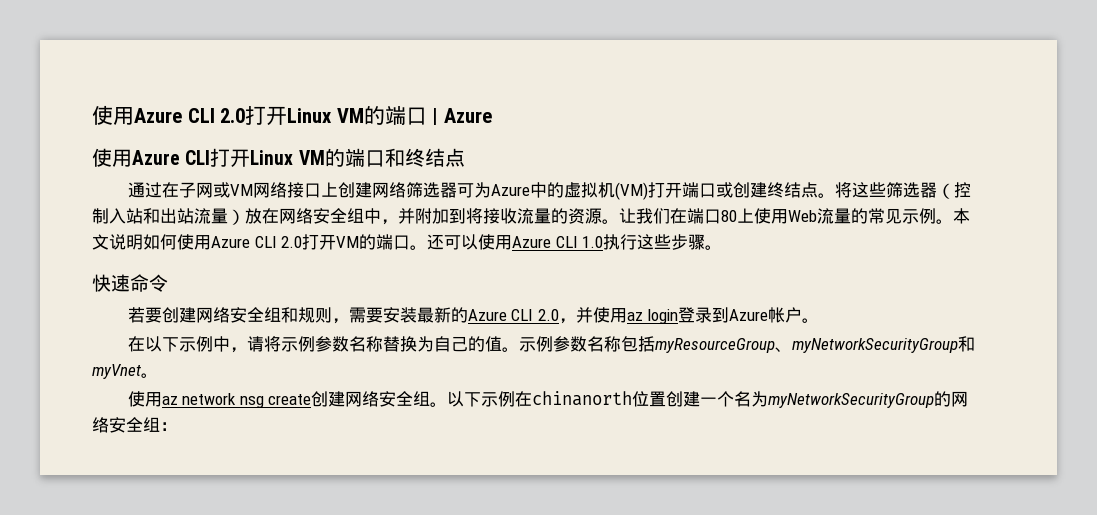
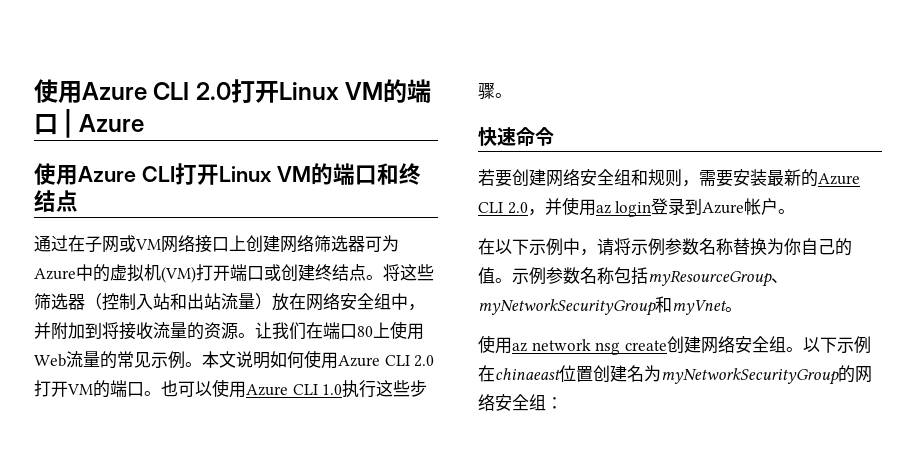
[427,234,445,250] 还 -> [161,380,178,397] 也
(434, 344) none -> [784,238,801,255] 你
[532,391,633,406] chinanorth -> [495,368,561,380] chinaeast
[700,391,735,407] 一个 -> (627, 373) none

